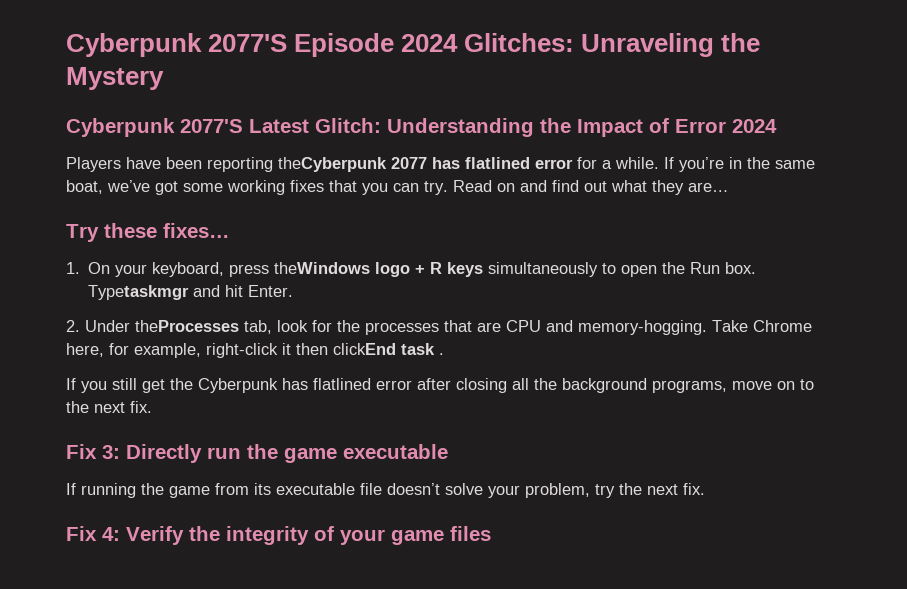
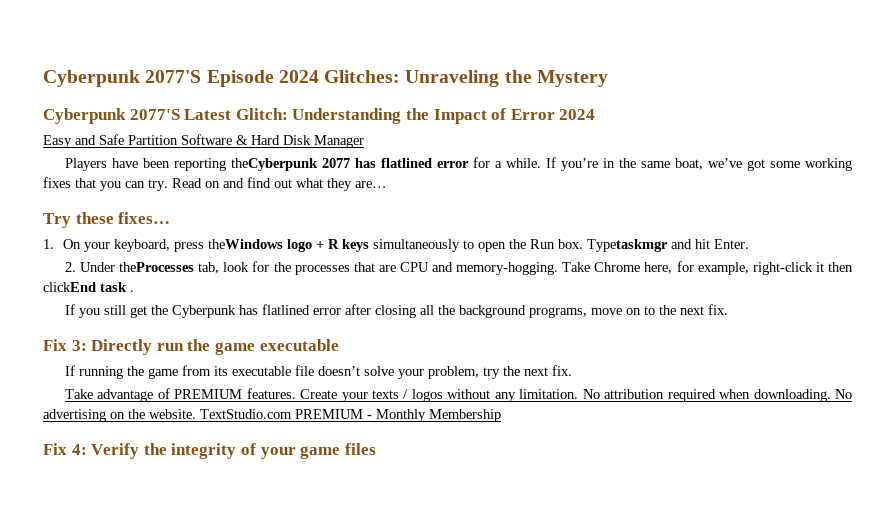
(777, 126) none -> [43,134,364,148] // Easy and Safe Partition Software & Hard Disk Manager
(705, 489) none -> [64,388,852,402] [43,409,501,422] // Take advantage of PREMIUM features. Create your texts / logos without any limitation. No attribution required when downloading. No advertising on the website. TextStudio.com PREMIUM - Monthly Membership

